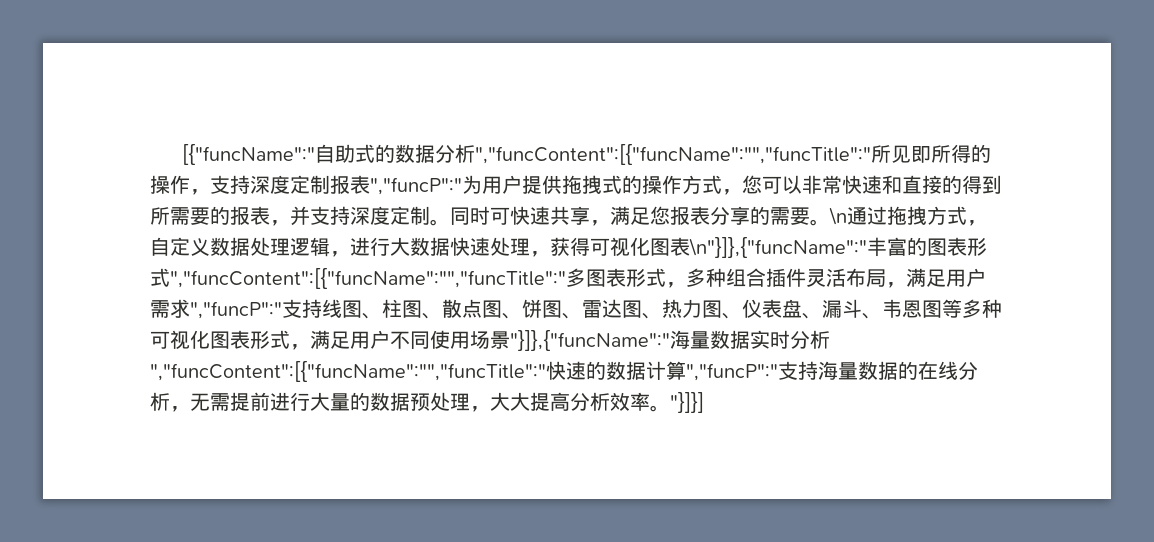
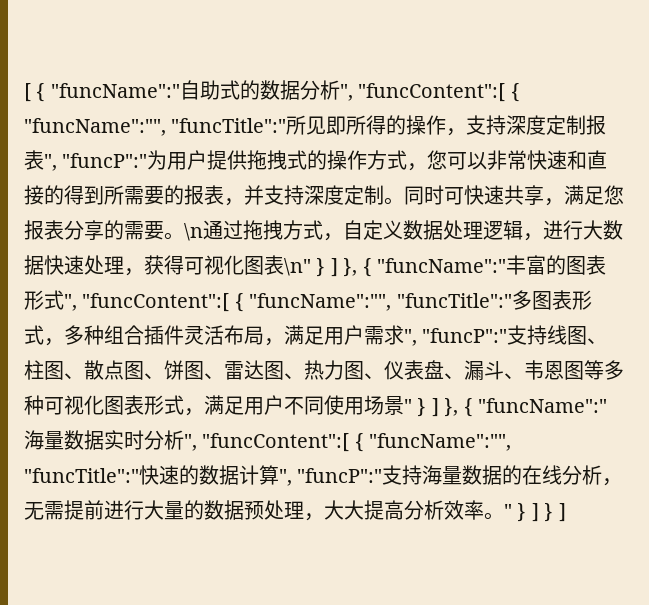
[181,144,315,165] [{"funcName":" -> [24,83,180,102] [ { "funcName":"
[474,144,871,165] ","funcContent":[{"funcName":"","funcTitle":" -> [339,83,520,102] [24,118,287,136] ", "funcContent":[ { "funcName":"", "funcTitle":"
[370,177,462,195] ","funcP":" -> [44,153,148,171] ", "funcP":"
[689,237,987,258] [150,268,566,289] \n"}]},{"funcName":"丰富的图表形式","funcContent":[{"funcName":"","funcTitle":" -> [284,255,606,277] [24,290,512,312] \n" } ] }, { "funcName":"丰富的图表形式", "funcContent":[ { "funcName":"", "funcTitle":"
[190,301,282,319] ","funcP":" -> [404,328,508,346] ", "funcP":"
[510,330,830,351] [150,361,546,382] "}]},{"funcName":"海量数据实时分析","funcContent":[{"funcName":"","funcTitle":" -> [404,398,607,417] [24,430,512,452] [24,468,139,483] " } ] }, { "funcName":"海量数据实时分析", "funcContent":[ { "funcName":"", "funcTitle":"
[686,363,778,381] ","funcP":" -> [279,468,383,486] ", "funcP":"
[670,392,704,413] "}]}] -> [504,503,566,522] " } ] } ]

